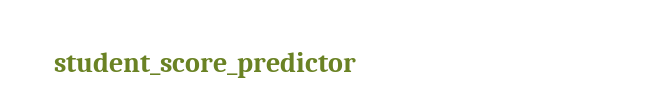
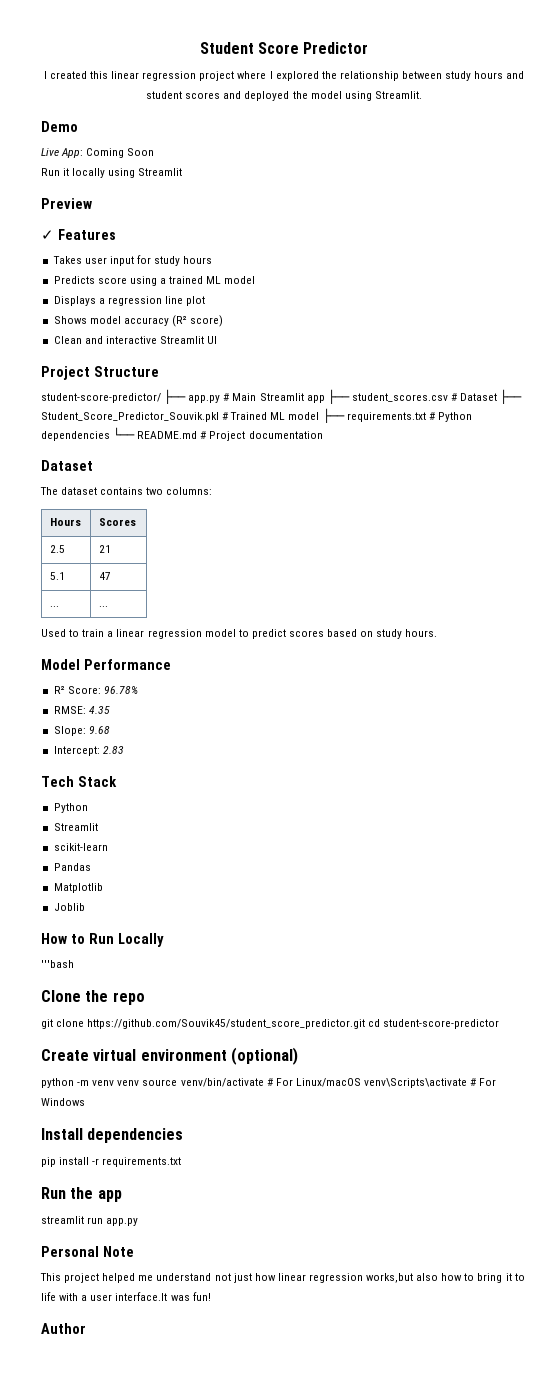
[54,52,356,78] student_score_predictor -> [199,42,369,54] [43,71,525,81] [146,91,422,101] [41,121,78,132] [41,148,155,158] [41,168,183,178] [41,198,92,209] [41,229,116,240] [52,255,213,266] [53,276,256,286] [53,296,206,306] [53,315,224,327] [53,336,218,344] [41,366,159,380] [41,389,523,404] [41,408,472,423] [41,427,323,441] [41,460,93,471] [40,487,213,495] [49,518,81,526] [98,518,136,526] [49,545,65,553] [98,545,111,553] [49,572,65,580] [98,572,111,580] [49,606,59,607] [98,606,108,607] [41,629,438,639] [41,659,171,670] [53,686,138,694] [53,706,110,714] [53,726,110,736] [53,746,124,756] [41,776,117,787] [53,803,88,813] [53,823,98,831] [53,843,108,851] [53,863,91,871] [53,883,103,893] [53,903,85,911] [41,933,164,947] [41,960,74,968] [41,990,145,1005] [41,1019,500,1029] [41,1047,298,1065] [41,1078,497,1088] [41,1098,85,1106] [41,1128,184,1143] [41,1157,182,1167] [41,1187,122,1202] [41,1216,139,1226] [41,1246,134,1257] [40,1273,525,1283] [41,1292,211,1301] [41,1323,86,1334] Student Score Predictor // I created this linear regression project where I explored the relationship between study hours and student scores and deployed the model using Streamlit. // Demo // Live App: Coming Soon // Run it locally using Streamlit // Preview // ✓ Features // Takes user input for study hours // Predicts score using a trained ML model // Displays a regression line plot // Shows model accuracy (R² score) // Clean and interactive Streamlit UI // Project Structure // student-score-predictor/ ├── app.py # Main Streamlit app ├── student_scores.csv # Dataset ├── Student_Score_Predictor_Souvik.pkl # Trained ML model ├── requirements.txt # Python dependencies └── README.md # Project documentation // Dataset // The dataset contains two columns: // Hours | Scores // 2.5 | 21 // 5.1 | 47 // ... | ... // Used to train a linear regression model to predict scores based on study hours. // Model Performance // R² Score: 96.78% // RMSE: 4.35 // Slope: 9.68 // Intercept: 2.83 // Tech Stack // Python // Streamlit // scikit-learn // Pandas // Matplotlib // Joblib // How to Run Locally // '''bash // Clone the repo // git clone https://github.com/Souvik45/student_score_predictor.git cd student-score-predictor // Create virtual environment (optional) // python -m venv venv source venv/bin/activate # For Linux/macOS venv\Scripts\activate # For Windows // Install dependencies // pip install -r requirements.txt // Run the app // streamlit run app.py // Personal Note // This project helped me understand not just how linear regression works,but also how to bring it to life with a user interface.It was fun! // Author

